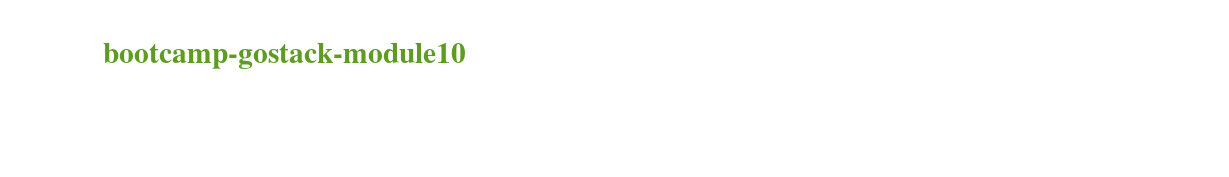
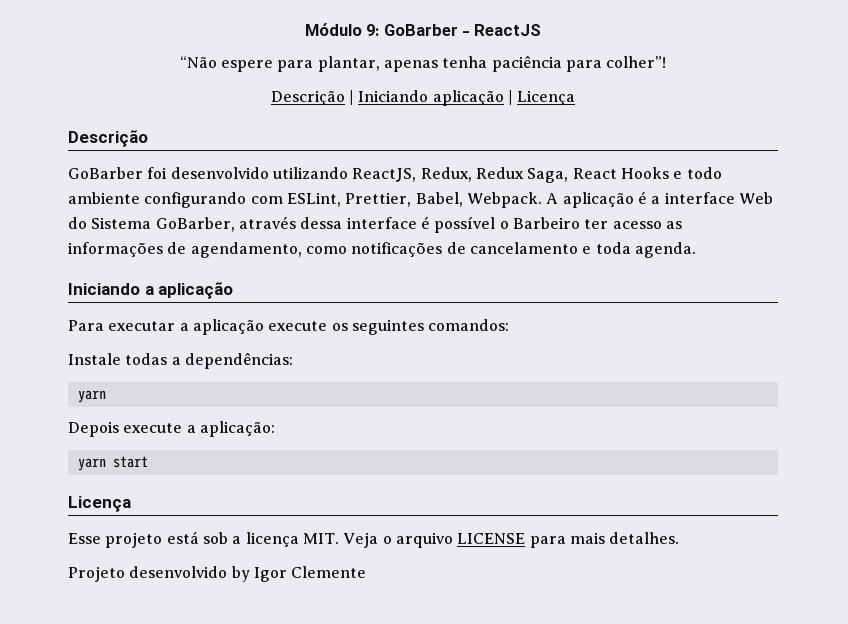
[103,43,466,69] bootcamp-gostack-module10 -> [304,23,542,36] [179,55,667,72] [270,90,576,106] [68,130,148,147] [68,167,722,183] [68,191,773,208] [68,216,682,233] [68,242,696,258] [68,282,234,299] [68,319,510,335] [68,352,293,369] [77,390,106,403] [68,421,275,437] [77,456,148,471] [68,496,131,512] [68,531,680,548] [68,566,367,582] Módulo 9: GoBarber - ReactJS // “Não espere para plantar, apenas tenha paciência para colher”! // Descrição | Iniciando aplicação | Licença // Descrição // GoBarber foi desenvolvido utilizando ReactJS, Redux, Redux Saga, React Hooks e todo ambiente configurando com ESLint, Prettier, Babel, Webpack. A aplicação é a interface Web do Sistema GoBarber, através dessa interface é possível o Barbeiro ter acesso as informações de agendamento, como notificações de cancelamento e toda agenda. // Iniciando a aplicação // Para executar a aplicação execute os seguintes comandos: // Instale todas a dependências: // yarn // Depois execute a aplicação: // yarn start // Licença // Esse projeto está sob a licença MIT. Veja o arquivo LICENSE para mais detalhes. // Projeto desenvolvido by Igor Clemente

